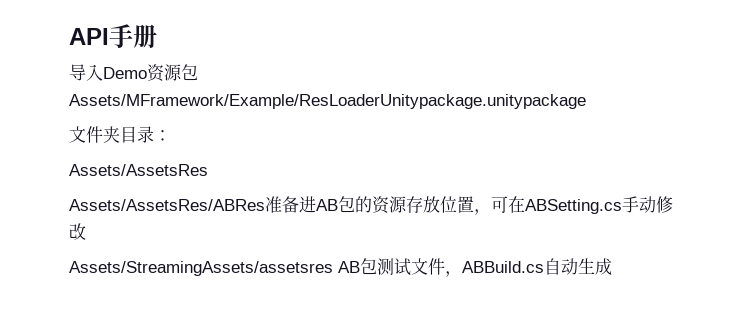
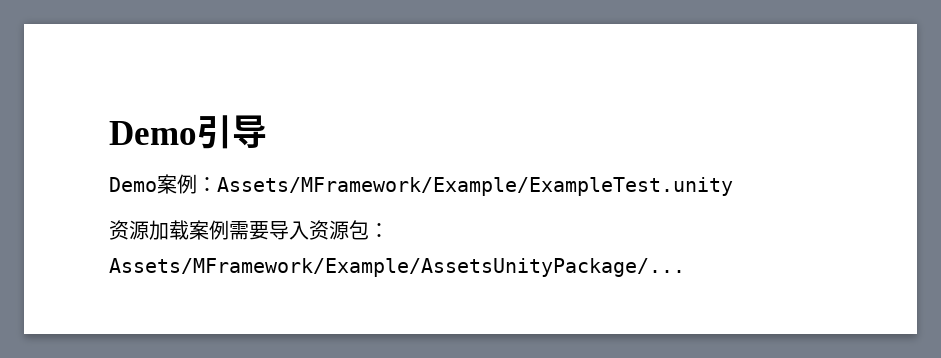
[69,24,157,48] [69,64,198,82] [69,94,586,109] [69,126,171,143] [69,164,208,176] [69,196,673,215] [69,223,86,240] [69,258,612,277] API手册 // 导入Demo资源包Assets/MFramework/Example/ResLoaderUnitypackage.unitypackage // 文件夹目录： // Assets/AssetsRes // Assets/AssetsRes/ABRes准备进AB包的资源存放位置，可在ABSetting.cs手动修改 // Assets/StreamingAssets/assetsres AB包测试文件，ABBuild.cs自动生成 -> [109,115,267,149] [109,174,733,196] [109,220,389,240] [109,258,685,277] Demo引导 // Demo案例：Assets/MFramework/Example/ExampleTest.unity // 资源加载案例需要导入资源包：Assets/MFramework/Example/AssetsUnityPackage/...

